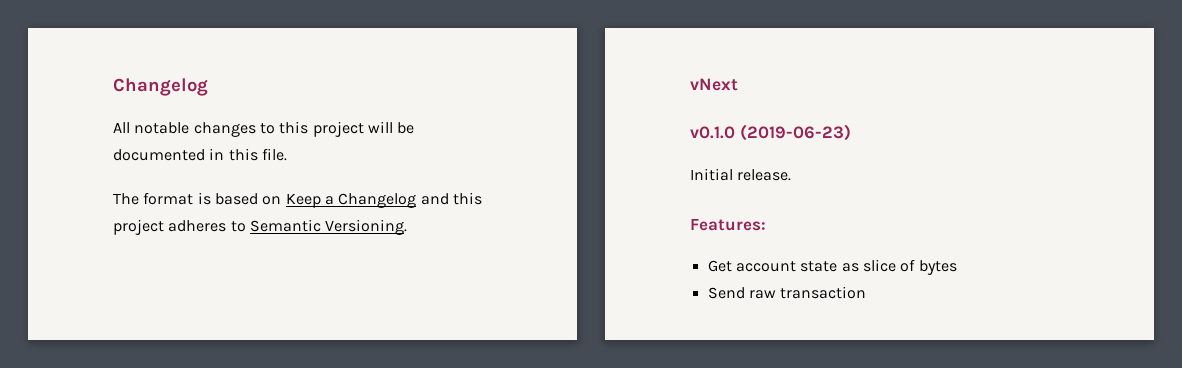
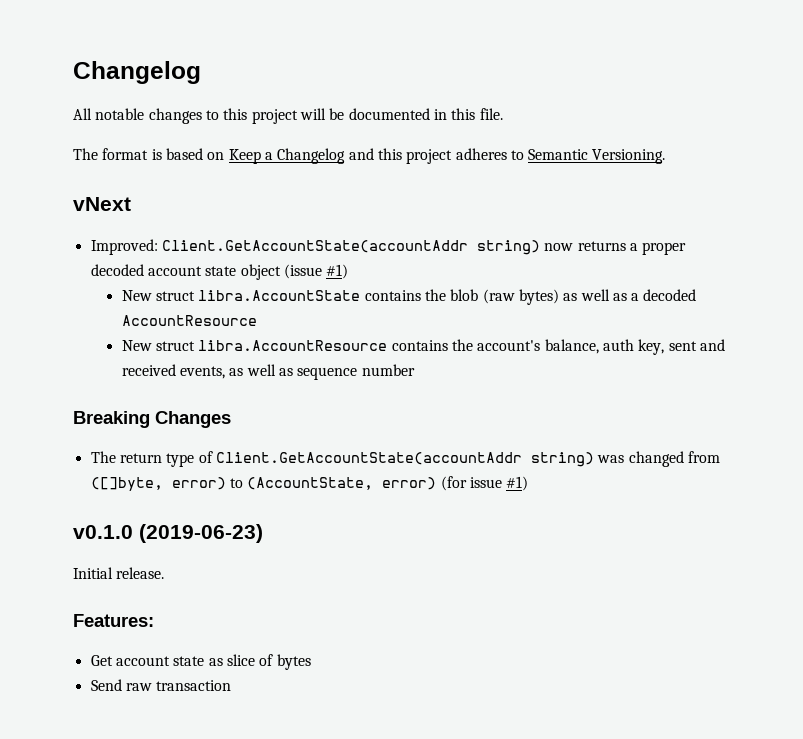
(738, 84) none -> [90,239,687,255] [90,264,349,280] [121,289,697,305] [121,315,257,326] [121,339,725,355] [121,364,415,380] [73,411,231,428] [90,451,720,467] [90,476,529,491] // Improved: Client.GetAccountState(accountAddr string) now returns a proper decoded account state object (issue #1) // New struct libra.AccountState contains the blob (raw bytes) as well as a decoded AccountResource // New struct libra.AccountResource contains the account's balance, auth key, sent and received events, as well as sequence number // Breaking Changes // The return type of Client.GetAccountState(accountAddr string) was changed from ([]byte, error) to (AccountState, error) (for issue #1)

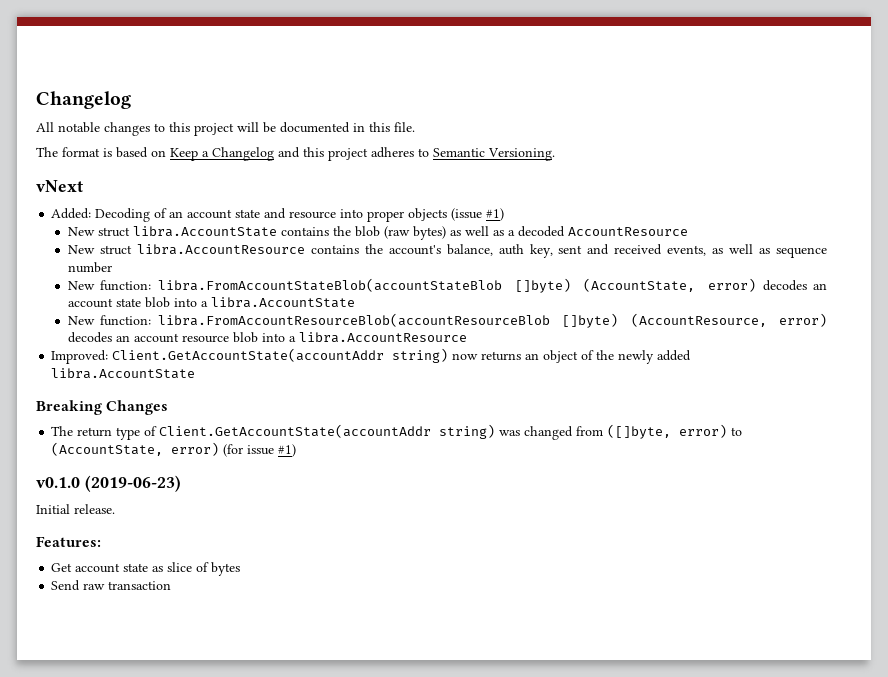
[90,239,687,255] [90,264,281,280] Improved: Client.GetAccountState(accountAddr string) now returns a proper decoded account state object -> [51,208,448,222] Added: Decoding of an account state and resource into proper objects
(415, 370) none -> [68,278,827,293] [68,297,356,308] [68,313,828,328] [68,332,468,343] [51,348,692,364] [51,368,196,379] // New function: libra.FromAccountStateBlob(accountStateBlob []byte) (AccountState, error) decodes an account state blob into a libra.AccountState // New function: libra.FromAccountResourceBlob(accountResourceBlob []byte) (AccountResource, error) decodes an account resource blob into a libra.AccountResource // Improved: Client.GetAccountState(accountAddr string) now returns an object of the newly added libra.AccountState

